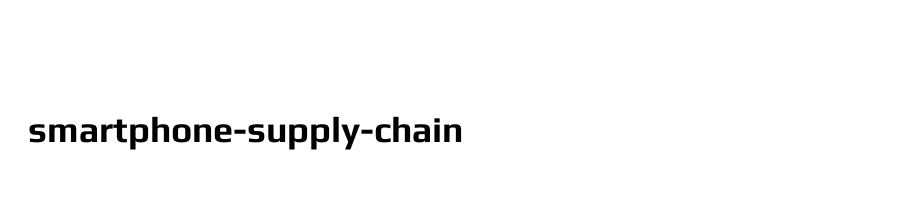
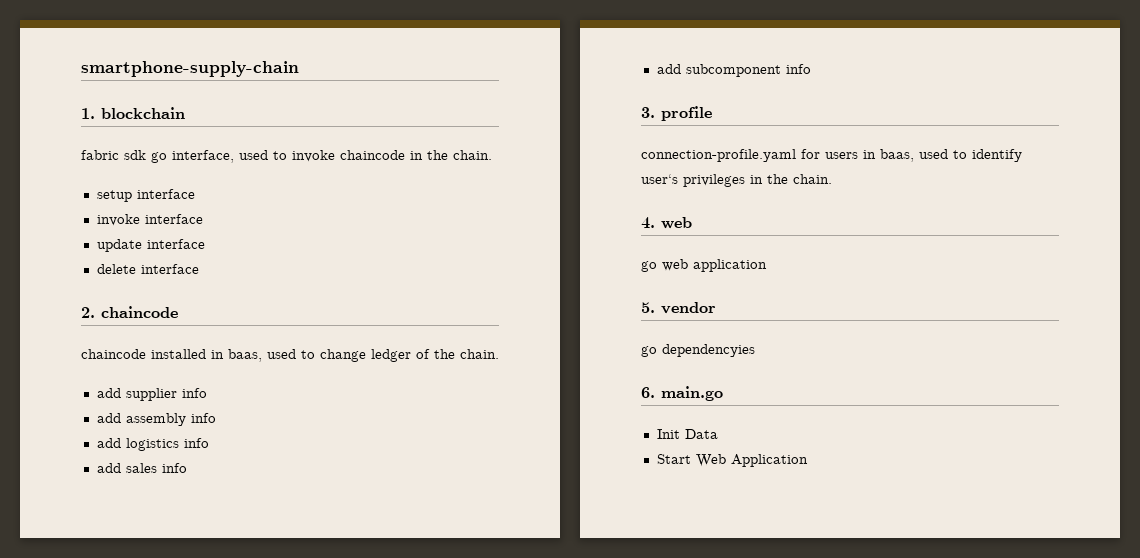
(463, 133) none -> [81,107,185,119] [81,150,492,163] [96,189,195,202] [96,214,203,226] [96,239,205,252] [96,264,199,274] [81,306,178,318] [81,349,499,362] [96,388,207,401] [96,413,216,426] [96,438,209,451] [96,463,187,473] [656,64,811,77] [641,106,712,121] [641,149,1022,162] [641,174,832,187] [641,217,692,229] [641,259,767,272] [641,302,716,314] [641,344,755,357] [641,386,723,401] [656,429,718,439] [656,454,808,467] // 1. blockchain // fabric sdk go interface, used to invoke chaincode in the chain. // setup interface // invoke interface // update interface // delete interface // 2. chaincode // chaincode installed in baas, used to change ledger of the chain. // add supplier info // add assembly info // add logistics info // add sales info // add subcomponent info // 3. profile // connection-profile.yaml for users in baas, used to identify user‘s privileges in the chain. // 4. web // go web application // 5. vendor // go dependencyies // 6. main.go // Init Data // Start Web Application

